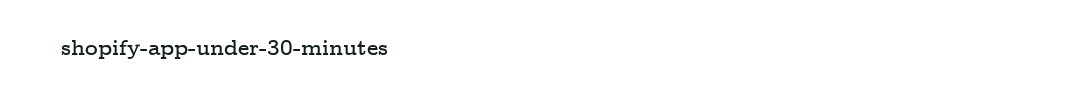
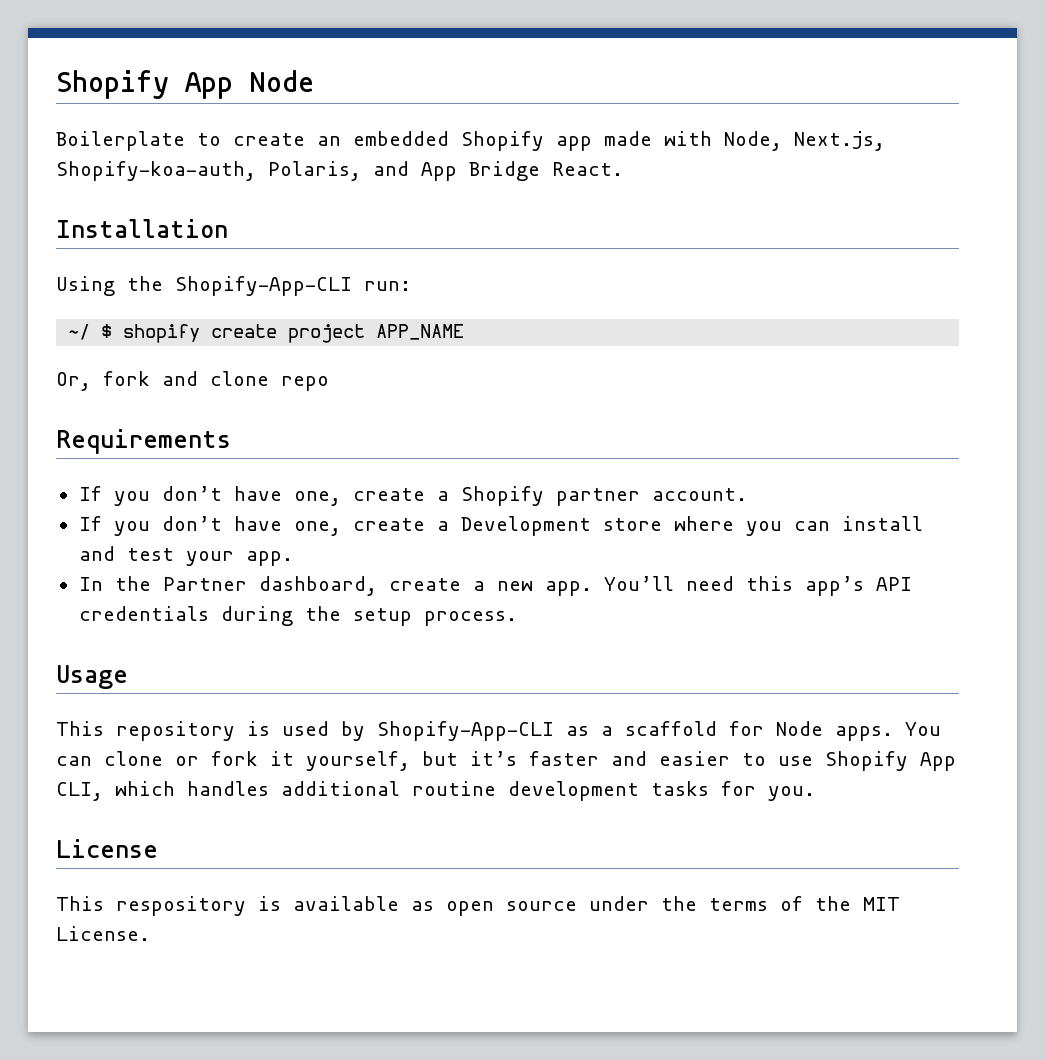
[61,40,388,59] shopify-app-under-30-minutes -> [56,70,314,99] [56,131,885,151] [56,161,623,181] [56,219,228,238] [56,276,411,296] [68,324,465,343] [56,371,329,391] [56,429,231,454] [78,486,747,506] [78,516,923,536] [78,546,293,566] [78,576,912,596] [78,606,517,626] [56,665,128,689] [56,721,941,741] [56,751,956,771] [56,781,815,801] [56,839,158,858] [56,896,900,916] [56,926,150,941] Shopify App Node // Boilerplate to create an embedded Shopify app made with Node, Next.js, Shopify-koa-auth, Polaris, and App Bridge React. // Installation // Using the Shopify-App-CLI run: // ~/ $ shopify create project APP_NAME // Or, fork and clone repo // Requirements // If you don’t have one, create a Shopify partner account. // If you don’t have one, create a Development store where you can install and test your app. // In the Partner dashboard, create a new app. You’ll need this app’s API credentials during the setup process. // Usage // This repository is used by Shopify-App-CLI as a scaffold for Node apps. You can clone or fork it yourself, but it’s faster and easier to use Shopify App CLI, which handles additional routine development tasks for you. // License // This respository is available as open source under the terms of the MIT License.

